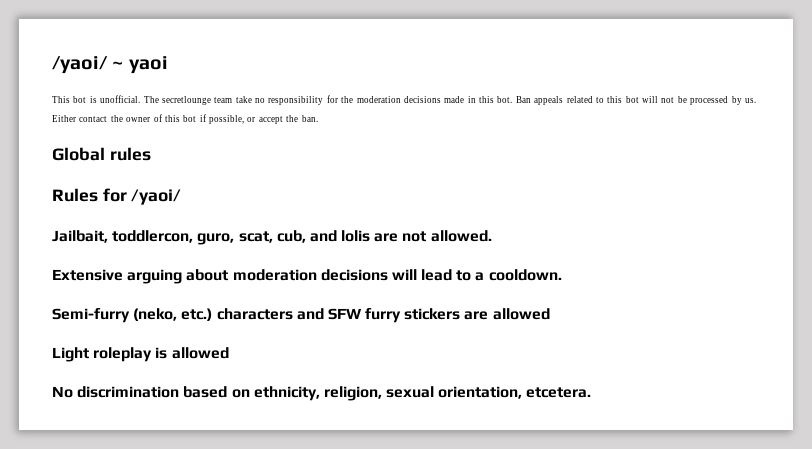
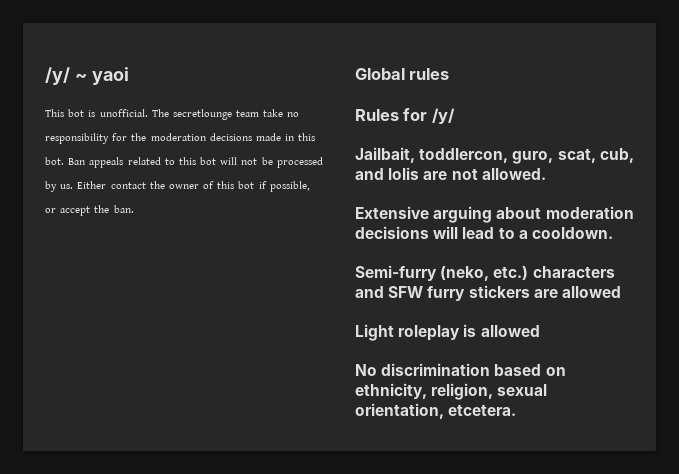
[52,56,108,74] /yaoi/ -> [45,67,70,85] /y/
[131,189,182,205] /yaoi/ -> [431,108,455,124] /y/

